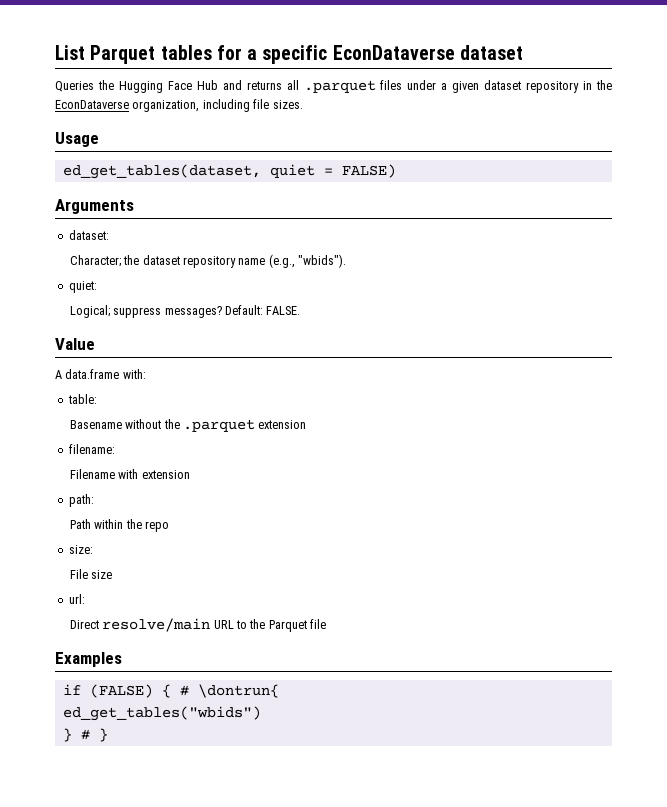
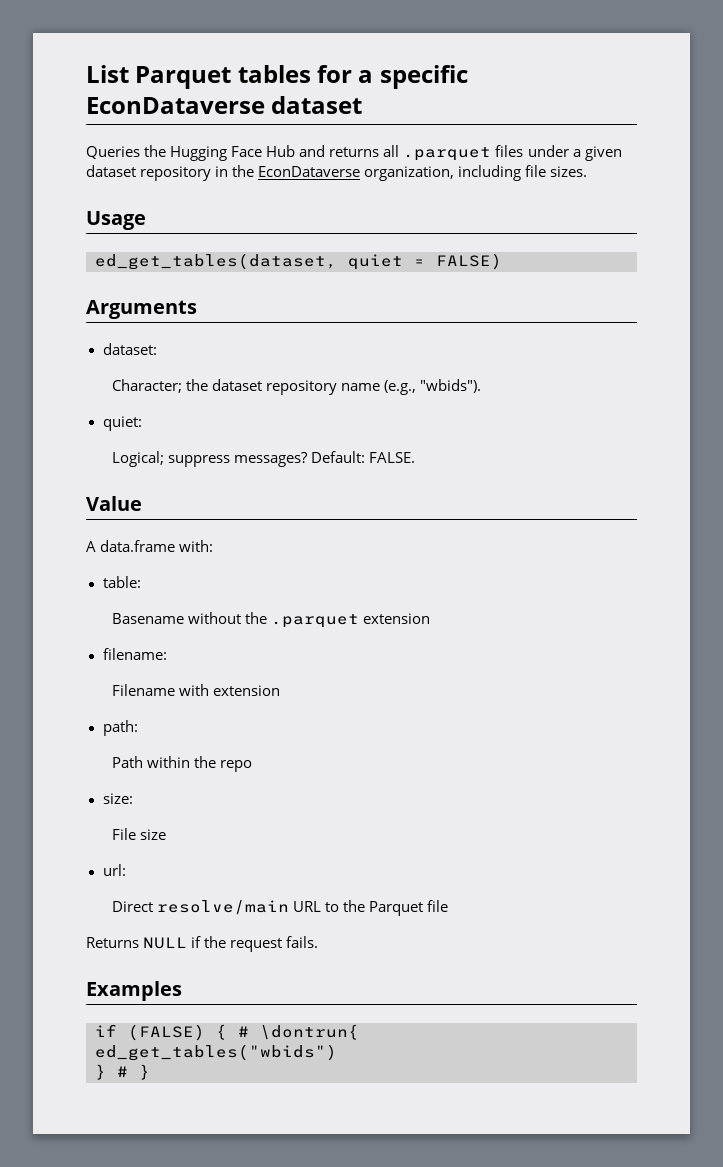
(327, 624) none -> [86,936,319,952] // Returns NULL if the request fails.

